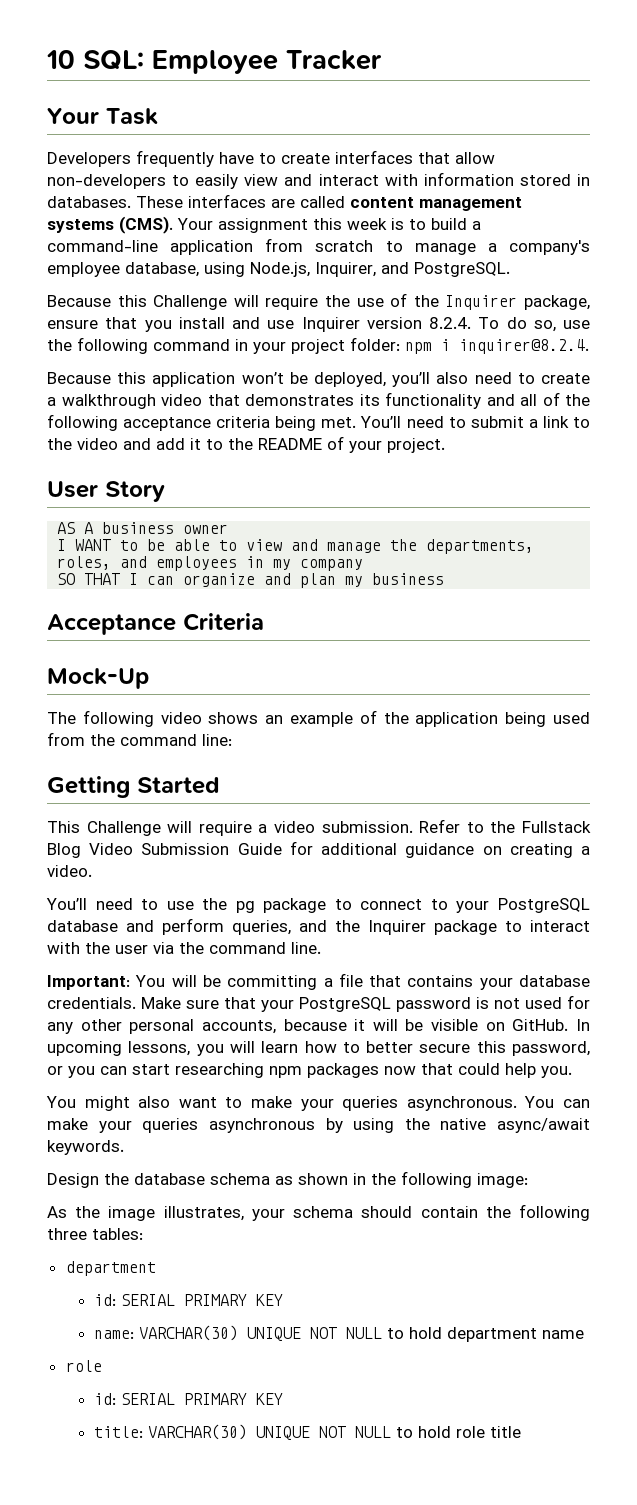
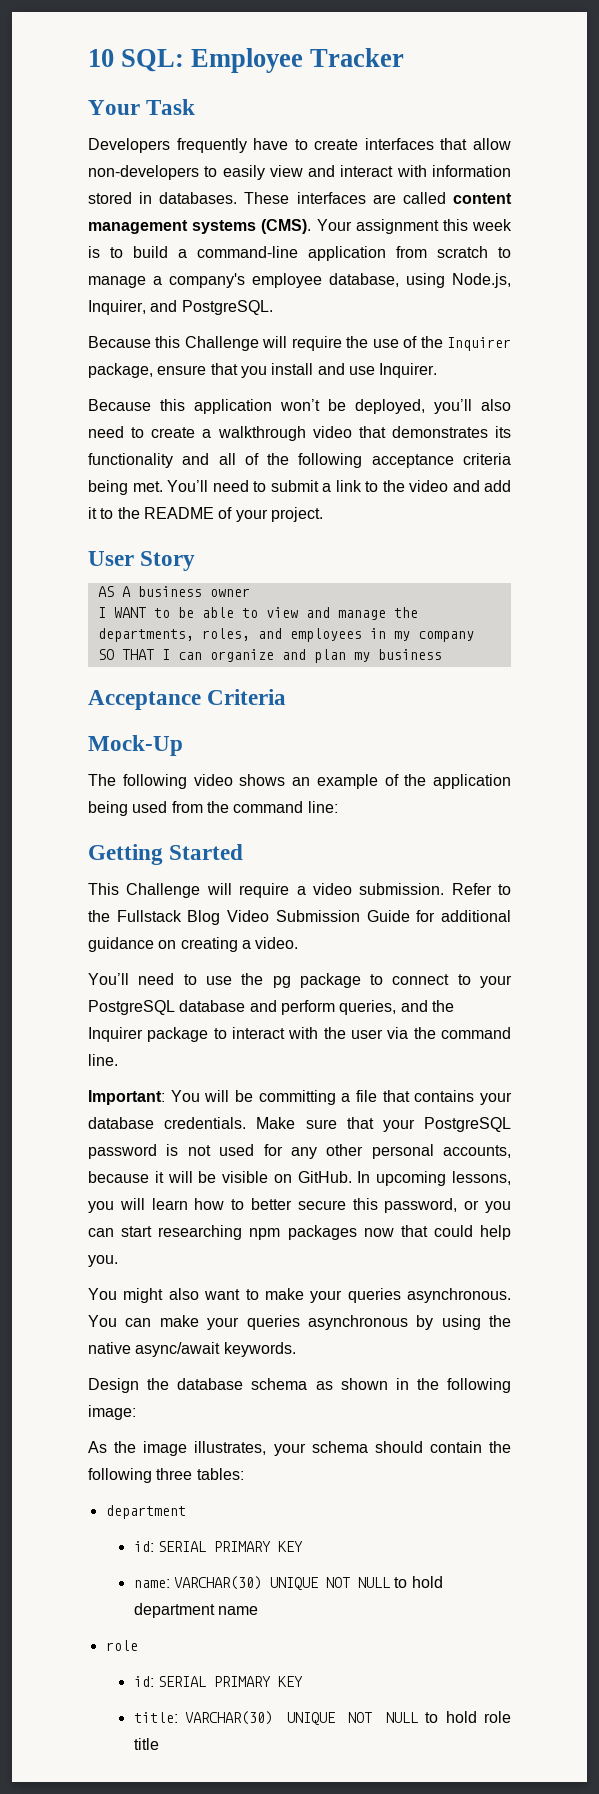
[301,317,590,332] [47,337,589,354] Inquirer version 8.2.4. To do so, use the following command in your project folder: npm i inquirer@8.2.4. -> [379,363,438,378] Inquirer.

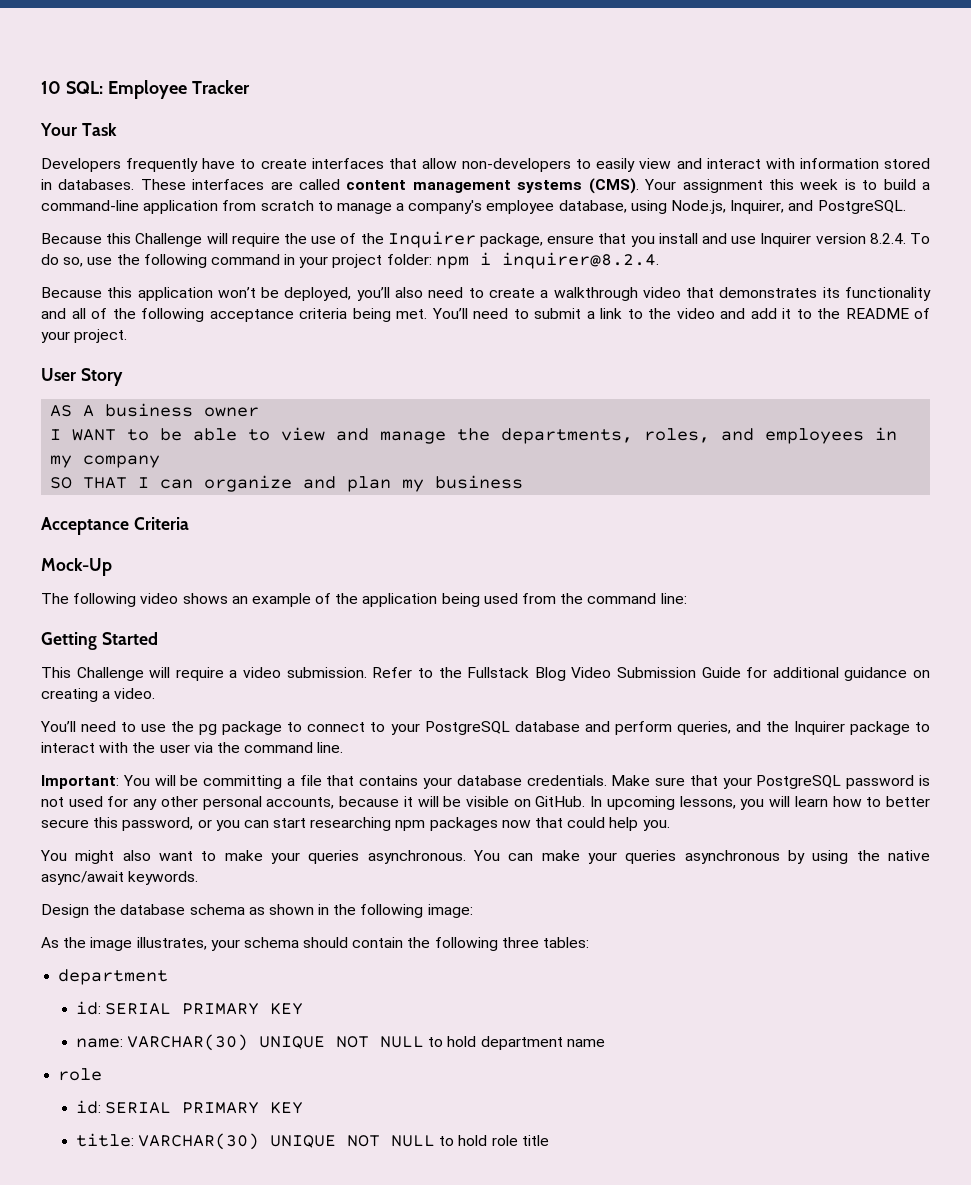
[379,363,438,378] Inquirer. -> [760,233,931,247] [41,252,659,269] Inquirer version 8.2.4. To do so, use the following command in your project folder: npm i inquirer@8.2.4.

